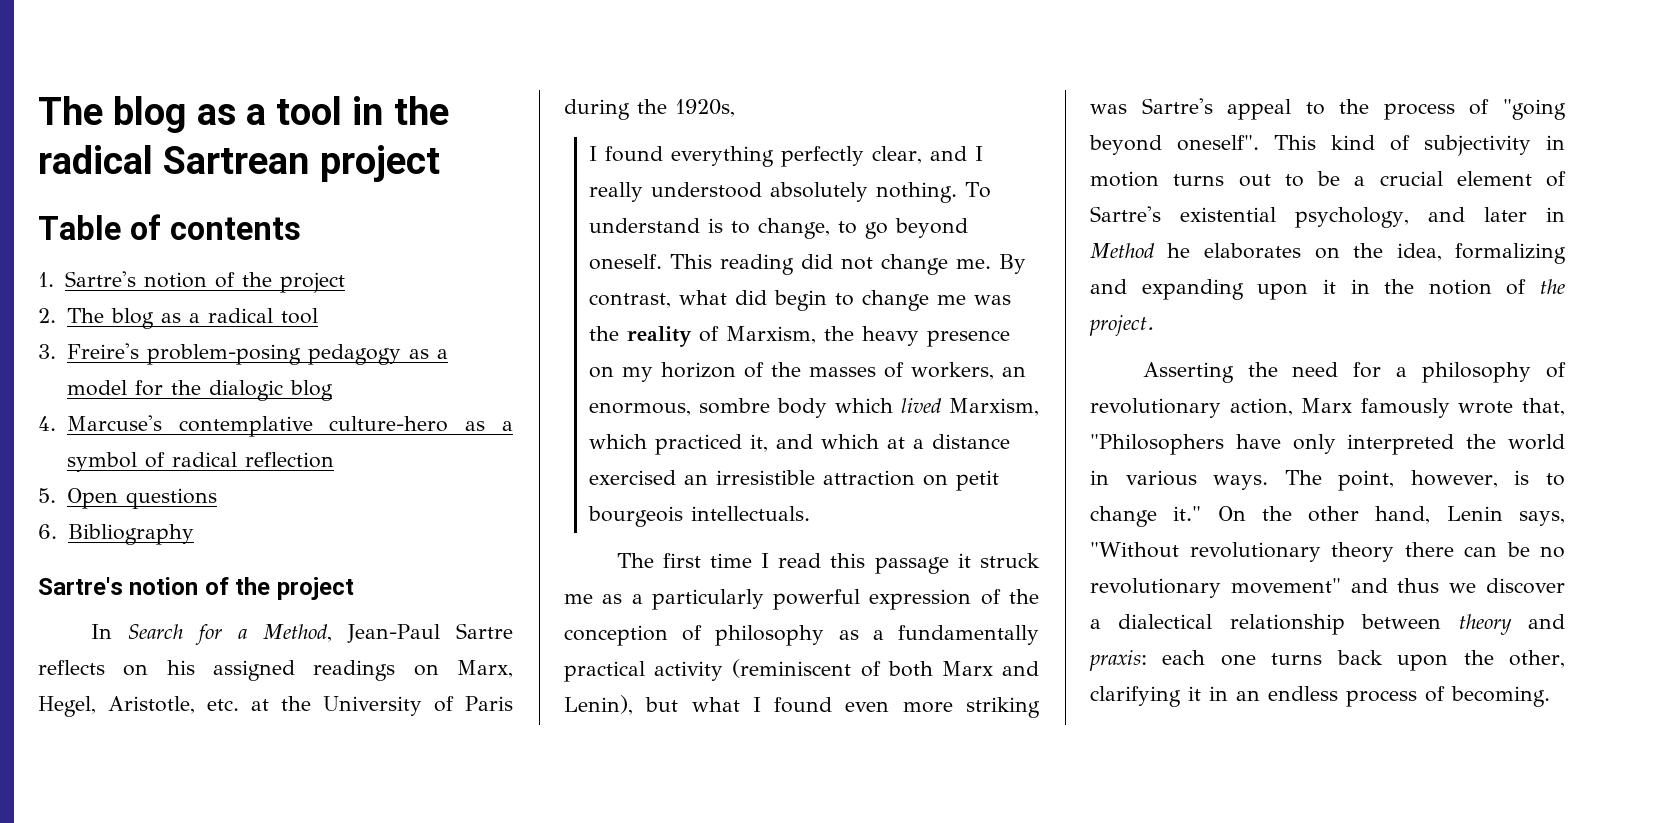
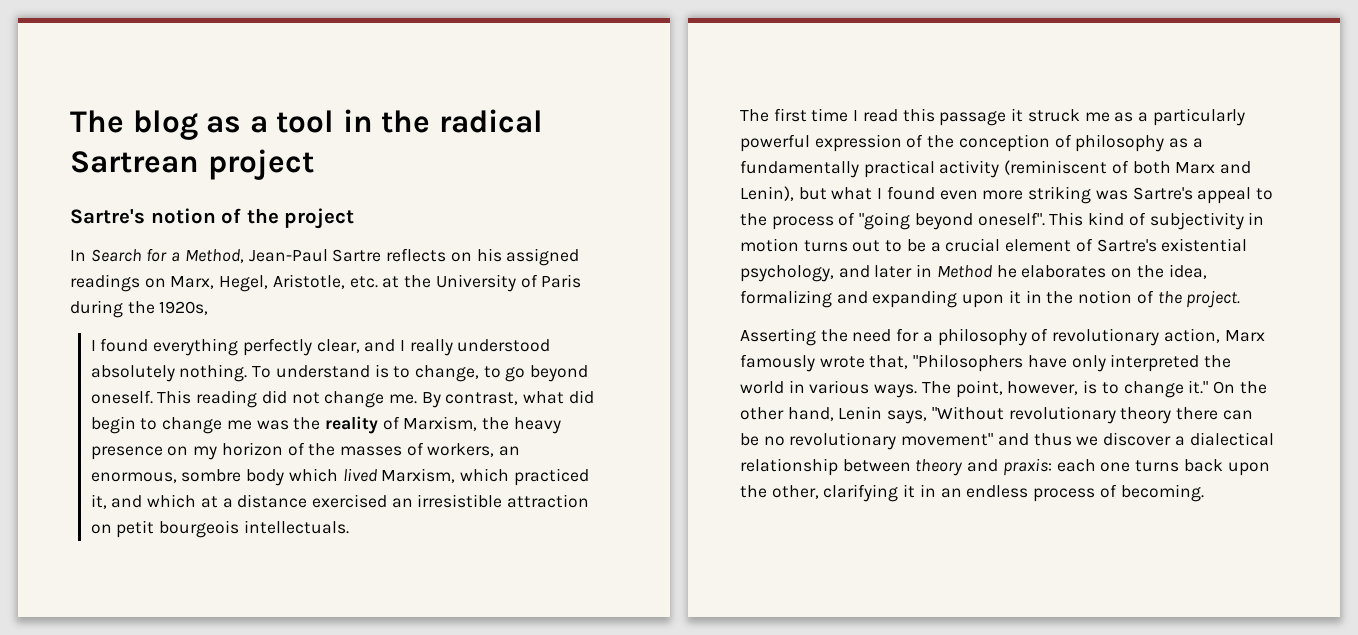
[38,214,301,240] [38,271,345,293] [38,308,318,329] [38,343,448,365] [66,380,333,401] [38,415,513,437] [66,452,334,472] [38,488,217,509] [38,524,194,545] // Table of contents // 1. Sartre's notion of the project // 2. The blog as a radical tool // 3. Freire's problem-posing pedagogy as a model for the dialogic blog // 4. Marcuse's contemplative culture-hero as a symbol of radical reflection // 5. Open questions // 6. Bibliography -> (314, 164) none

